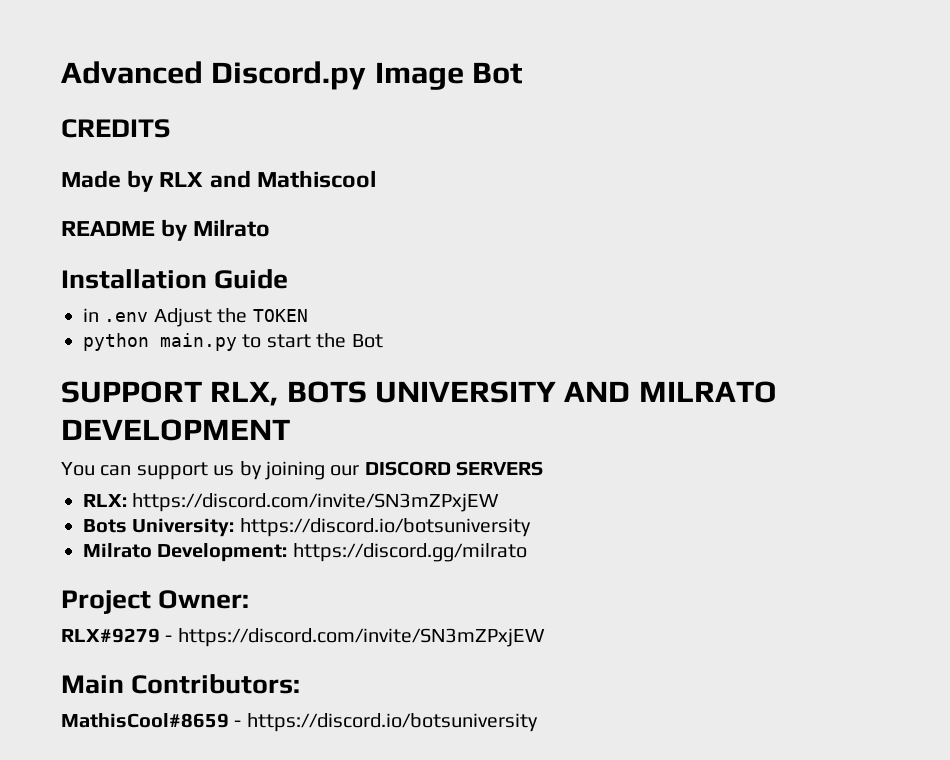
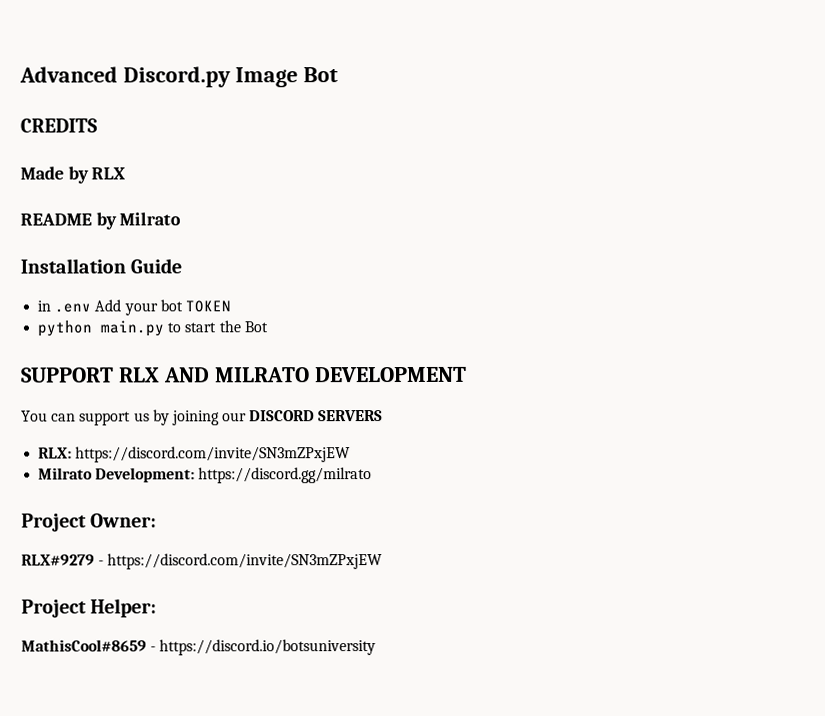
[209,170,376,188] and Mathiscool -> (127, 173) none
[153,308,248,327] Adjust the -> [94,299,183,316] Add your bot
[210,381,557,406] RLX, BOTS UNIVERSITY -> [118,367,160,383] RLX
[83,518,531,537] // Bots University: https://discord.io/botsuniversity -> (352, 454) none
[61,674,301,694] Main Contributors: -> [21,598,158,618] Project Helper:

